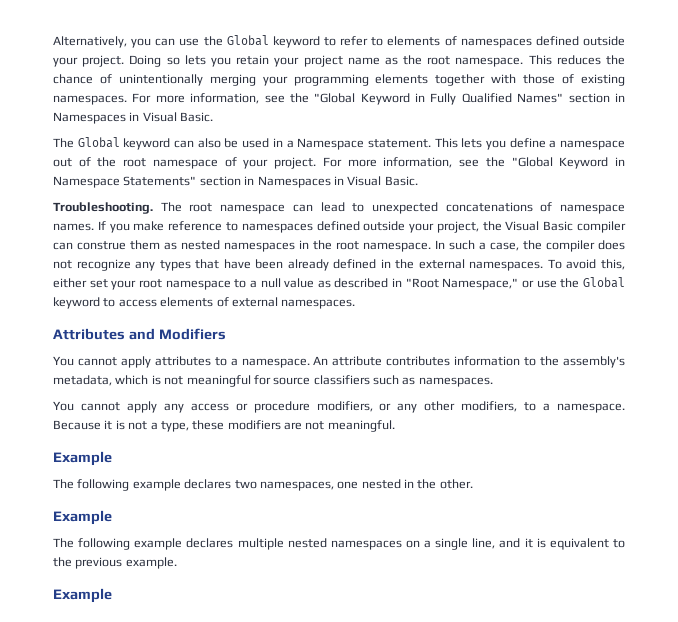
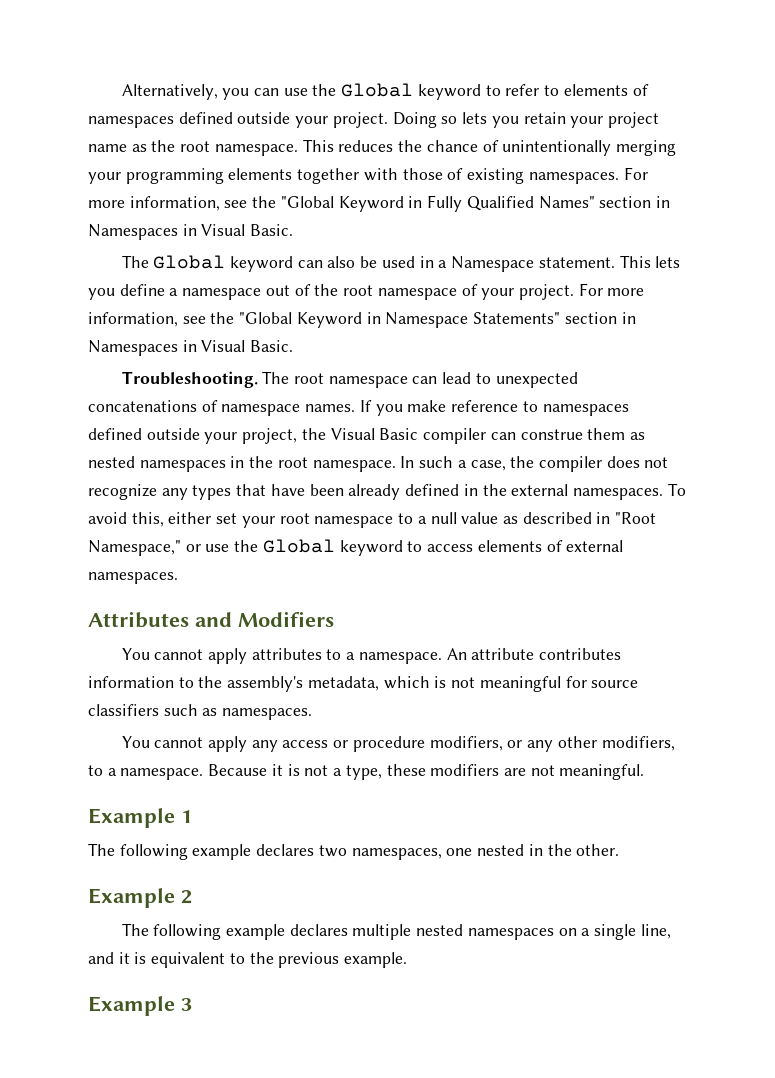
(112, 458) none -> [181,810,192,823] 1
(112, 517) none -> [181,890,192,904] 2
(112, 595) none -> [181,998,192,1011] 3

